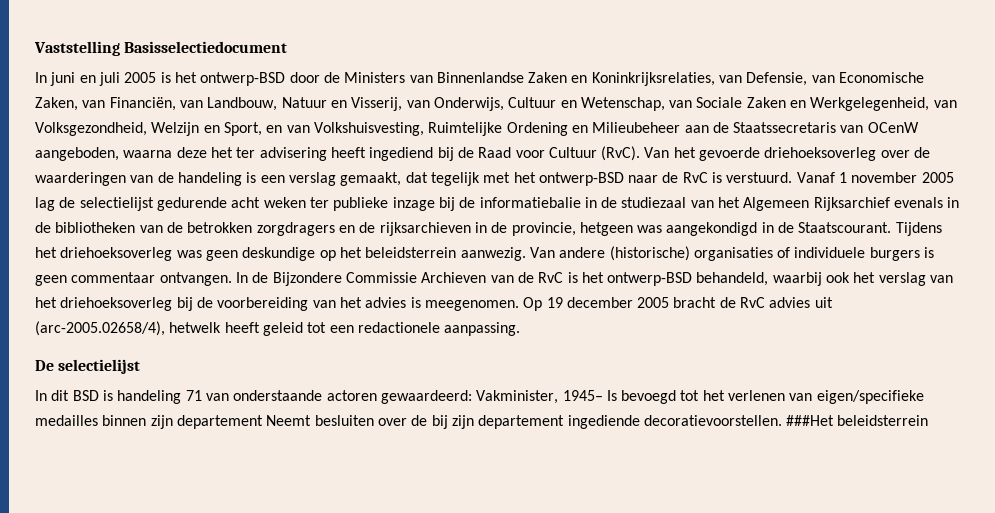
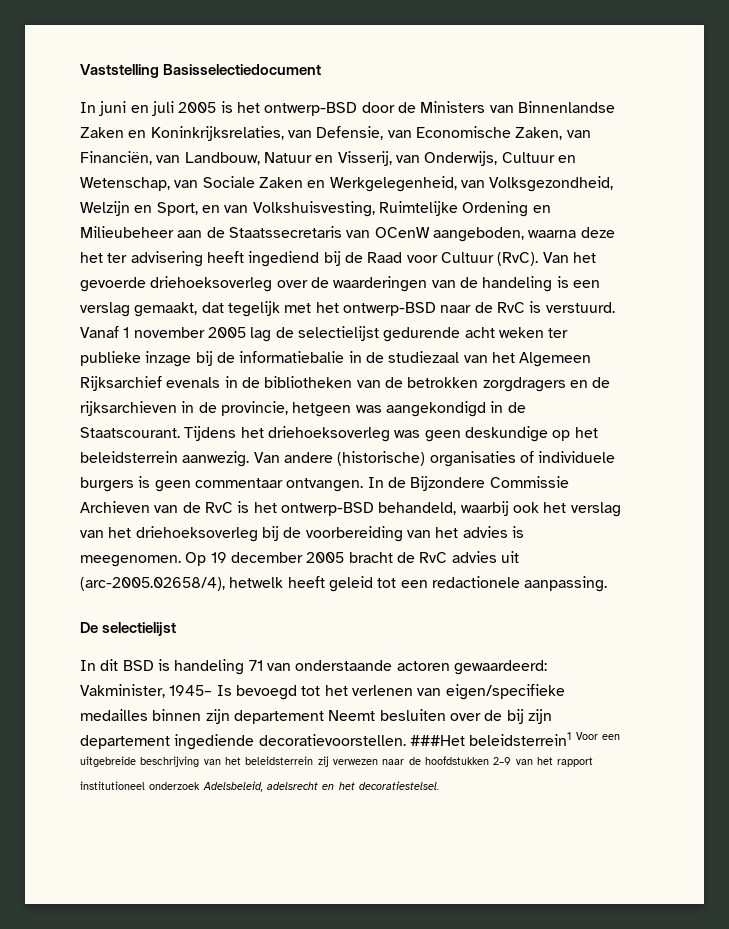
[837,415,929,426] beleidsterrein -> [469,732,620,746] [80,756,594,767] [80,781,439,792] beleidsterrein1 Voor een uitgebreide beschrijving van het beleidsterrein zij verwezen naar de hoofdstukken 2–9 van het rapport institutioneel onderzoek Adelsbeleid, adelsrecht en het decoratiestelsel.

